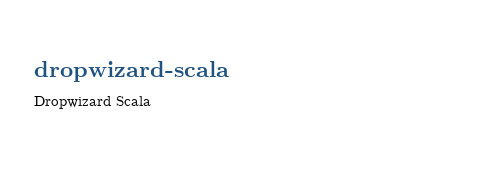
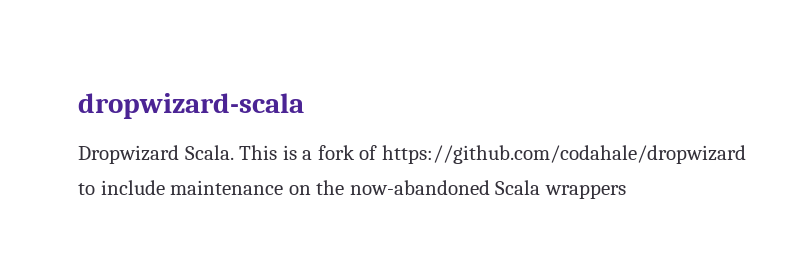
[116,96,151,106] Scala -> [184,145,746,164] [78,180,626,199] Scala. This is a fork of https://github.com/codahale/dropwizard to include maintenance on the now-abandoned Scala wrappers

